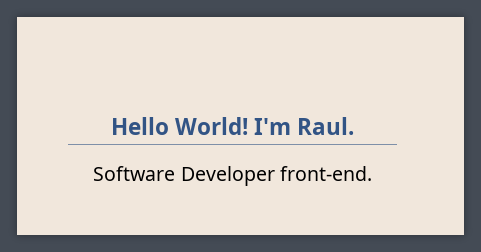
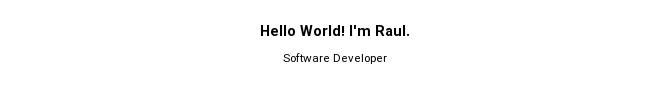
[279,166,372,181] front-end. -> (388, 59) none

